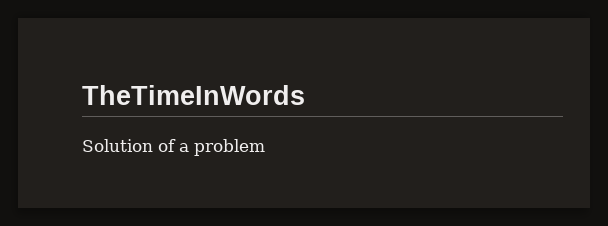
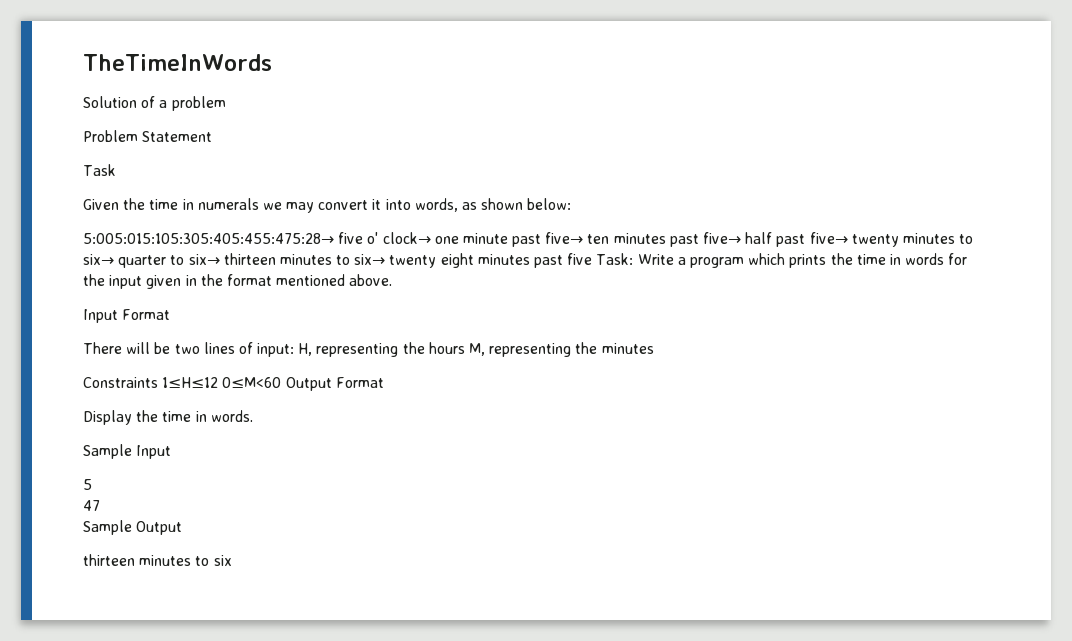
(265, 147) none -> [83,130,213,142] [83,164,116,176] [83,198,572,213] [83,232,974,247] [83,253,968,268] [83,274,393,289] [83,309,171,323] [83,342,654,357] [83,377,384,391] [83,410,253,425] [83,444,172,459] [83,479,92,490] [83,500,100,511] [83,520,183,535] [83,554,232,566] // Problem Statement // Task // Given the time in numerals we may convert it into words, as shown below: // 5:005:015:105:305:405:455:475:28→ five o' clock→ one minute past five→ ten minutes past five→ half past five→ twenty minutes to six→ quarter to six→ thirteen minutes to six→ twenty eight minutes past five Task: Write a program which prints the time in words for the input given in the format mentioned above. // Input Format // There will be two lines of input: H, representing the hours M, representing the minutes // Constraints 1≤H≤12 0≤M<60 Output Format // Display the time in words. // Sample Input // 5 // 47 // Sample Output // thirteen minutes to six

